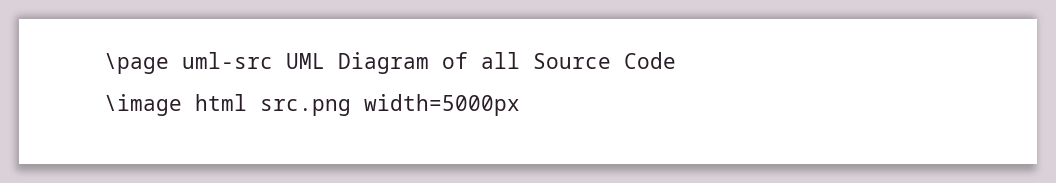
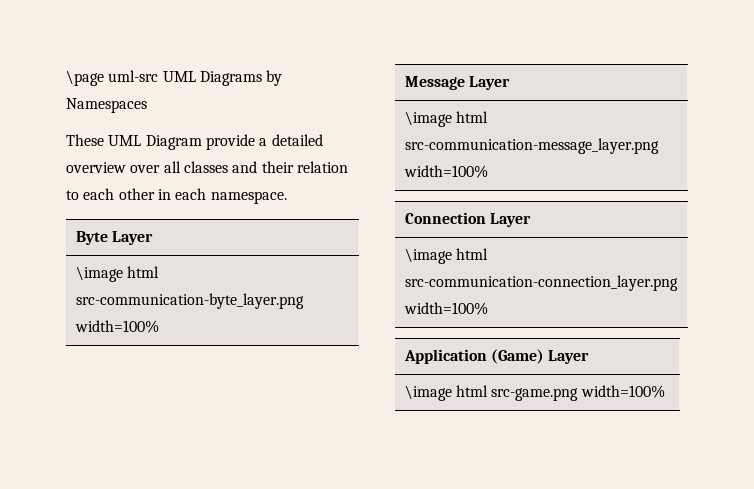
[338,52,676,74] [104,94,520,116] Diagram of all Source Code // \image html src.png width=5000px -> [199,70,283,86] [66,98,147,113] [66,134,323,150] [66,161,348,173] [66,188,287,204] [75,231,153,245] [75,266,159,282] [75,293,304,309] [74,320,159,333] [404,76,510,90] [404,111,488,127] [404,138,659,154] [403,165,488,178] [404,212,531,227] [404,248,488,264] [404,275,678,291] [403,302,488,315] [403,349,590,364] [404,385,665,401] Diagrams by Namespaces // These UML Diagram provide a detailed overview over all classes and their relation to each other in each namespace. // Byte Layer // \image html src-communication-byte_layer.png width=100% // Message Layer // \image html src-communication-message_layer.png width=100% // Connection Layer // \image html src-communication-connection_layer.png width=100% // Application (Game) Layer // \image html src-game.png width=100%

